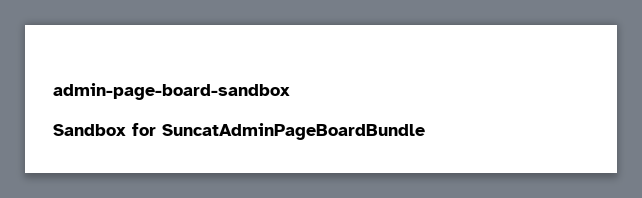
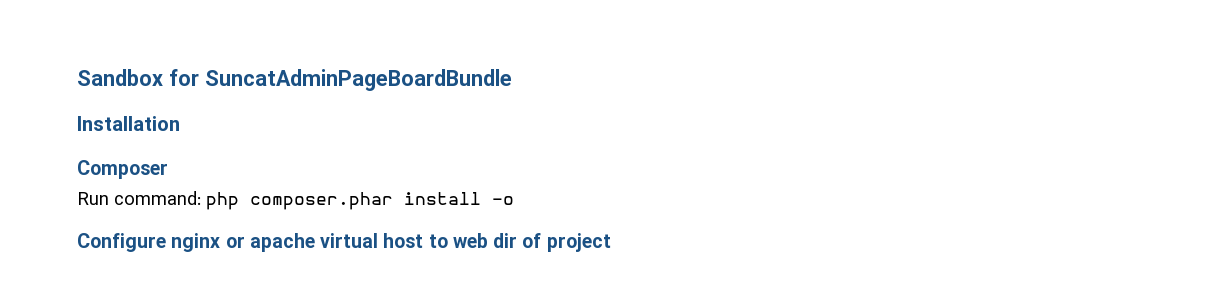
[53,83,290,100] admin-page-board-sandbox // -> (77, 77) none
(425, 131) none -> [77,116,180,131] [77,160,168,179] [77,191,514,210] [77,233,611,252] // Installation // Composer // Run command: php composer.phar install -o // Configure nginx or apache virtual host to web dir of project

